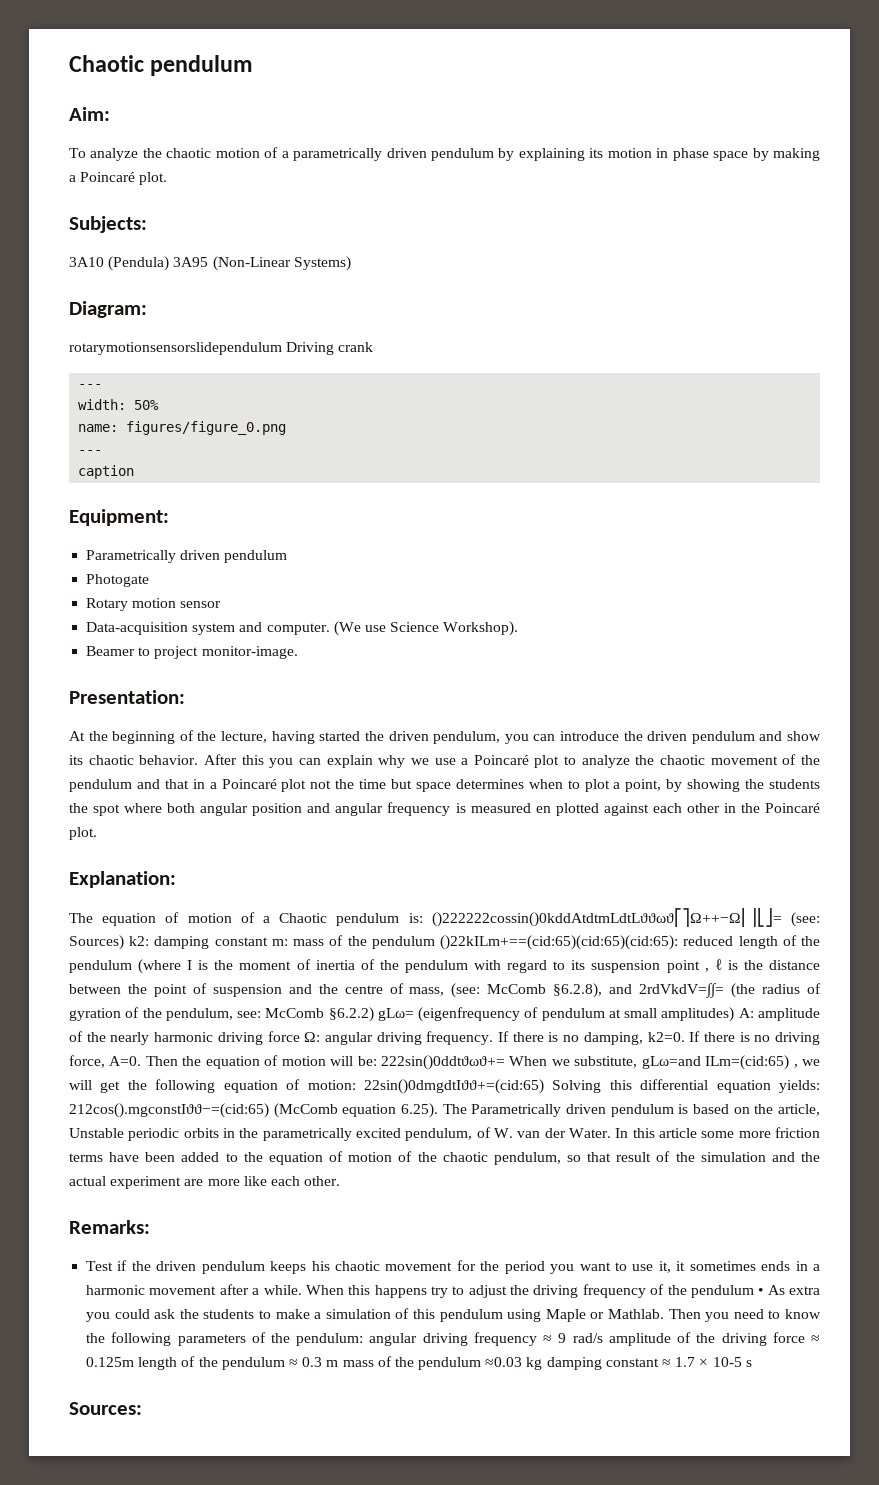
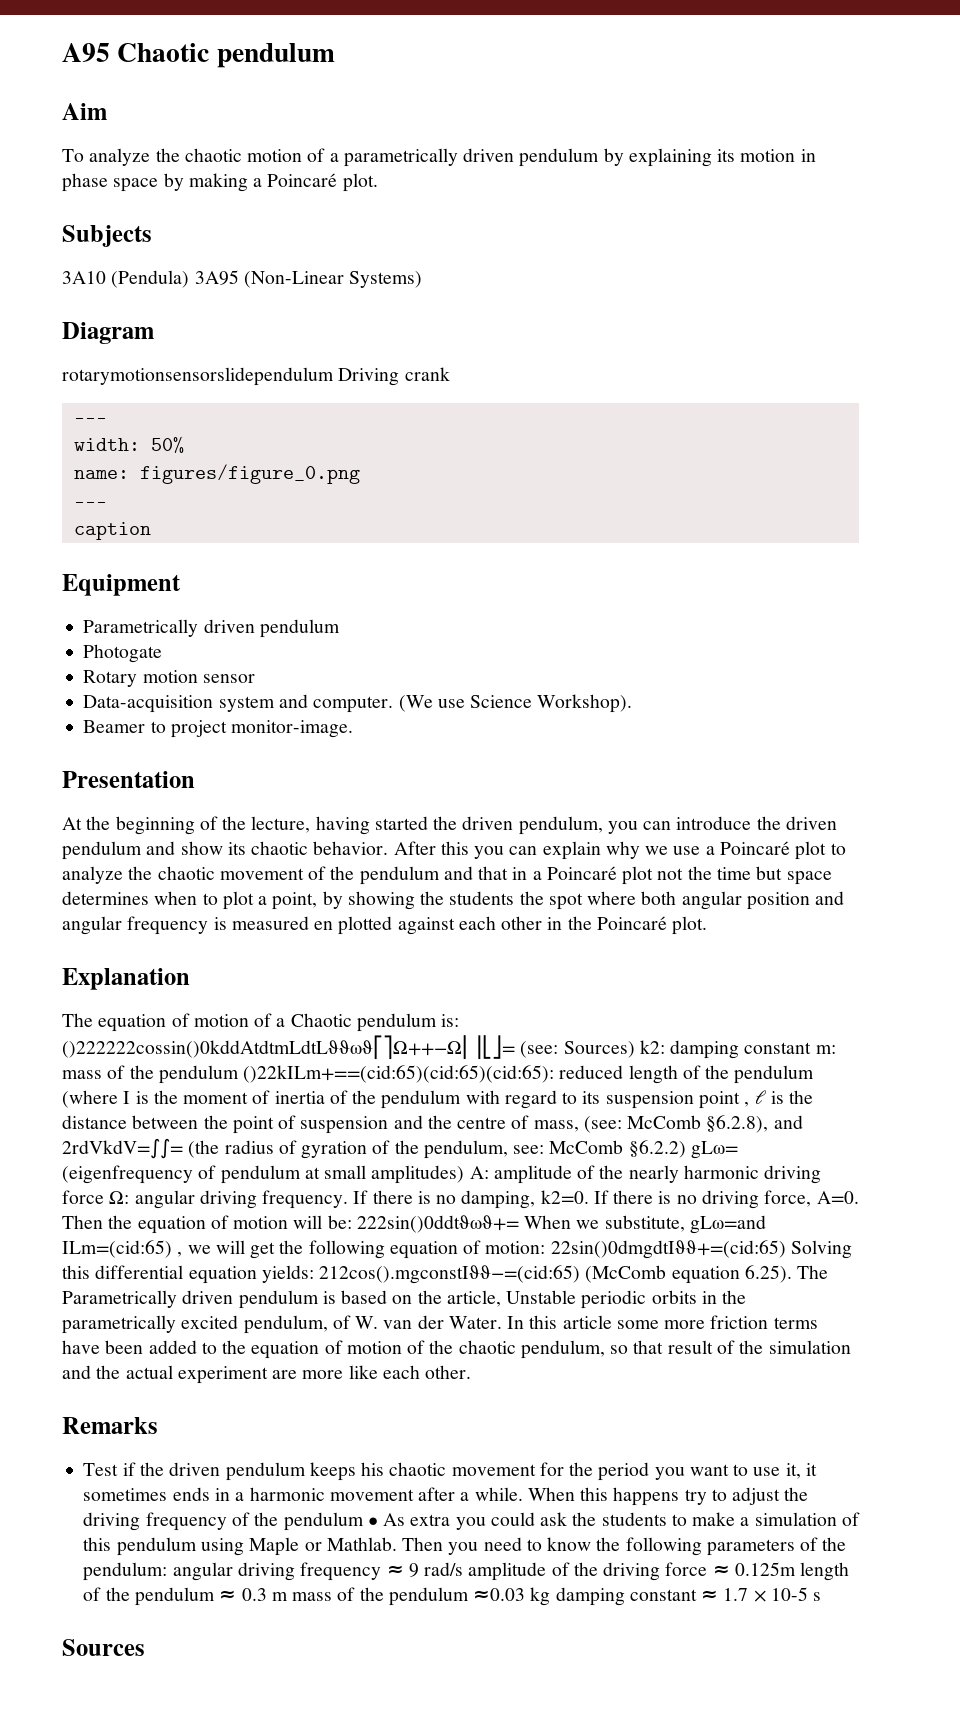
(69, 63) none -> [62,43,110,62] A95
[69,107,110,121] Aim: -> [62,103,107,120] Aim
[69,216,147,233] Subjects: -> [62,225,152,247] Subjects
[69,301,147,318] Diagram: -> [62,322,154,344] Diagram
[69,509,169,526] Equipment: -> [62,574,181,596] Equipment
[69,690,185,704] Presentation: -> [62,771,195,788] Presentation
[69,871,176,888] Explanation: -> [62,968,190,990] Explanation
[69,1220,150,1234] Remarks: -> [62,1417,158,1434] Remarks
[69,1402,142,1415] Sources: -> [62,1639,145,1656] Sources

